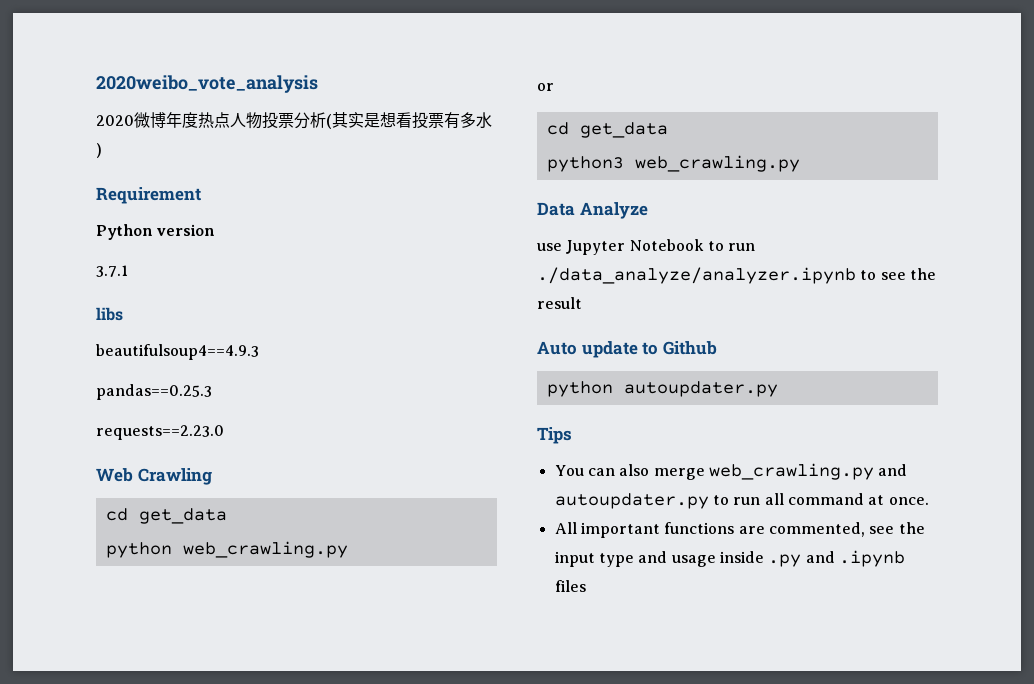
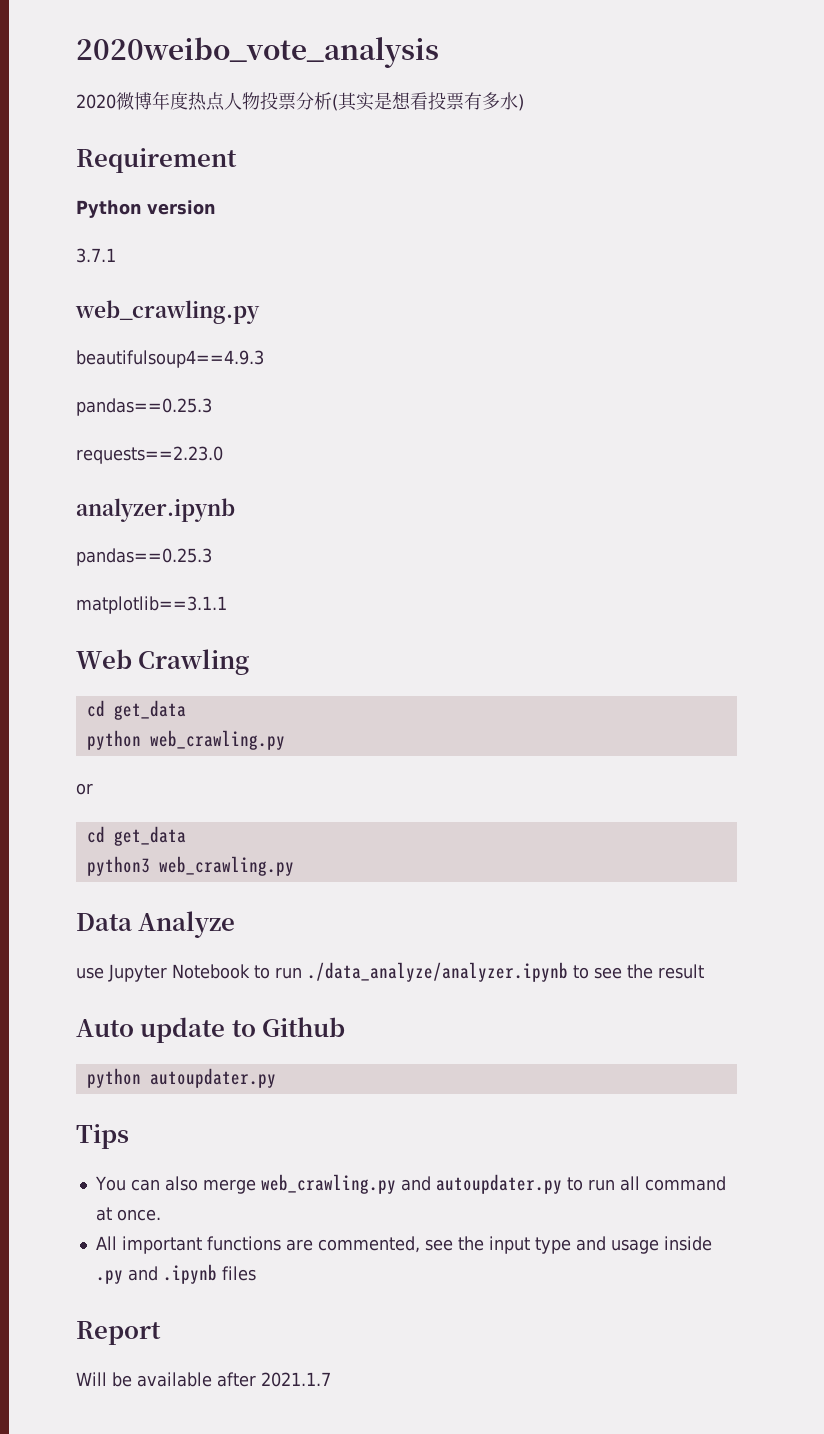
[96,307,123,321] libs -> [75,300,260,324] web_crawling.py
(224, 432) none -> [76,498,235,522] [76,548,212,566] [76,596,227,614] // analyzer.ipynb // pandas==0.25.3 // matplotlib==3.1.1
(586, 586) none -> [76,1321,161,1345] [76,1372,331,1387] // Report // Will be available after 2021.1.7

